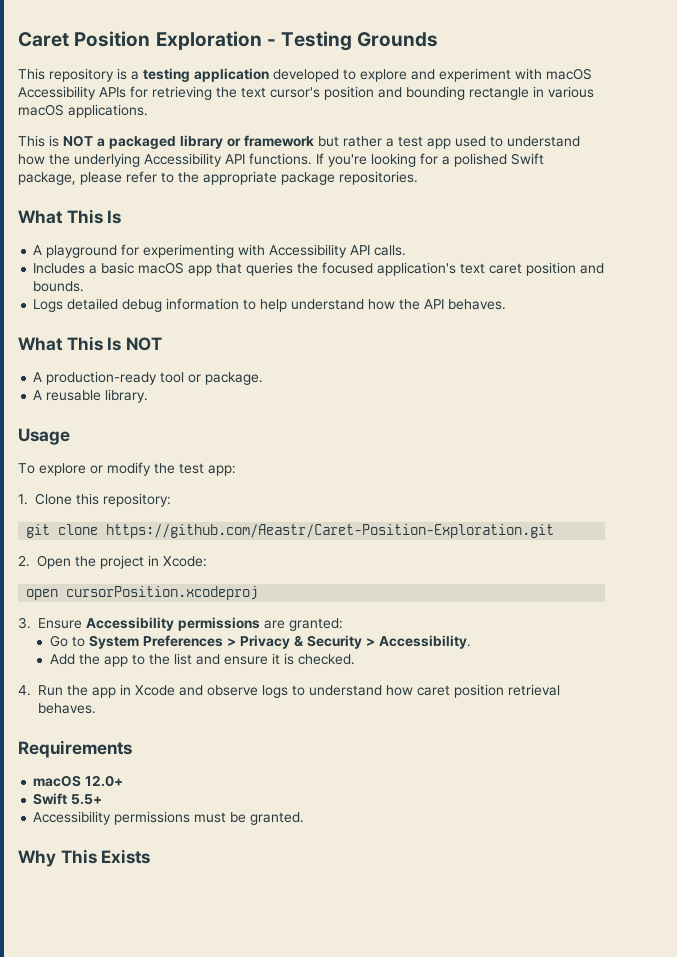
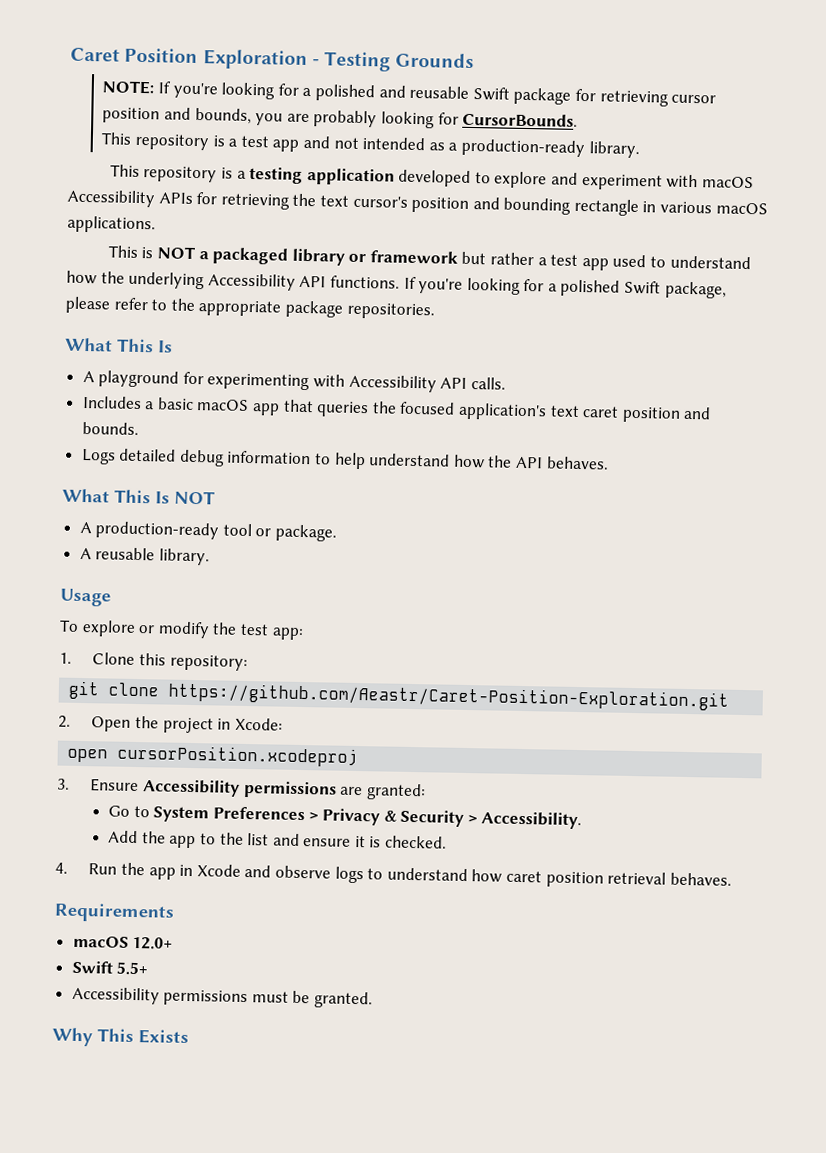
(439, 39) none -> [102,80,717,107] [102,107,579,129] [101,132,640,159] // NOTE: If you're looking for a polished and reusable Swift package for retrieving cursor position and bounds, you are probably looking for CursorBounds. // This repository is a test app and not intended as a production-ready library.

